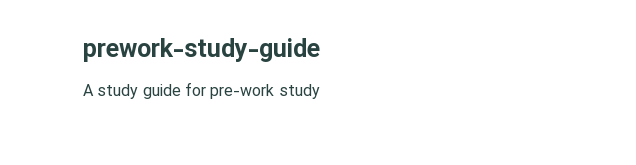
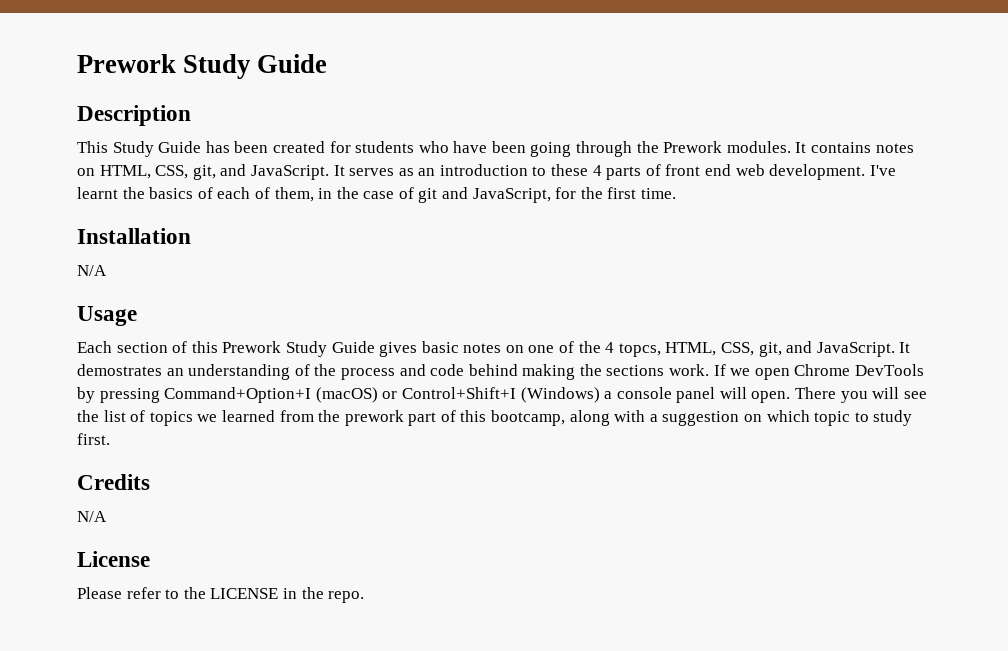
[83,38,320,62] [83,82,320,99] prework-study-guide // A study guide for pre-work study -> [77,54,328,79] [77,105,191,126] [77,141,914,157] [77,164,896,180] [77,187,677,203] [77,228,191,244] [77,265,107,276] [77,306,137,326] [77,341,911,357] [77,364,925,380] [77,387,927,403] [77,410,913,426] [77,433,110,445] [77,474,150,490] [77,511,107,522] [77,551,150,567] [77,587,365,603] Prework Study Guide // Description // This Study Guide has been created for students who have been going through the Prework modules. It contains notes on HTML, CSS, git, and JavaScript. It serves as an introduction to these 4 parts of front end web development. I've learnt the basics of each of them, in the case of git and JavaScript, for the first time. // Installation // N/A // Usage // Each section of this Prework Study Guide gives basic notes on one of the 4 topcs, HTML, CSS, git, and JavaScript. It demostrates an understanding of the process and code behind making the sections work. If we open Chrome DevTools by pressing Command+Option+I (macOS) or Control+Shift+I (Windows) a console panel will open. There you will see the list of topics we learned from the prework part of this bootcamp, along with a suggestion on which topic to study first. // Credits // N/A // License // Please refer to the LICENSE in the repo.

